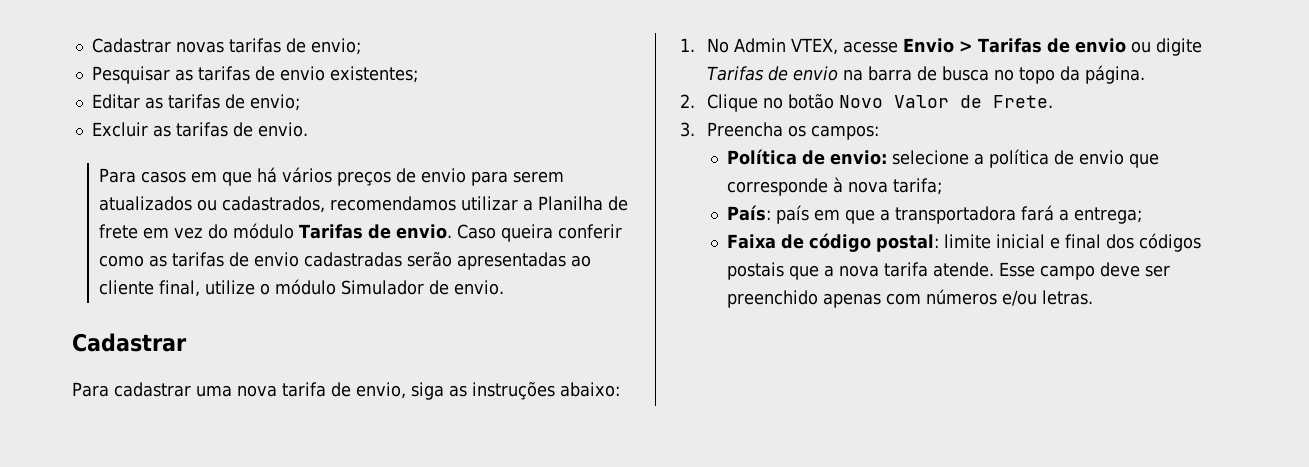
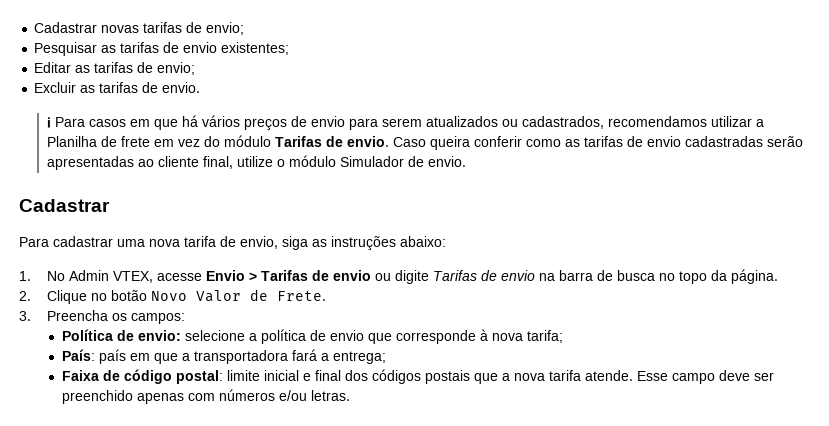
(308, 129) none -> [46,117,51,128] ℹ

